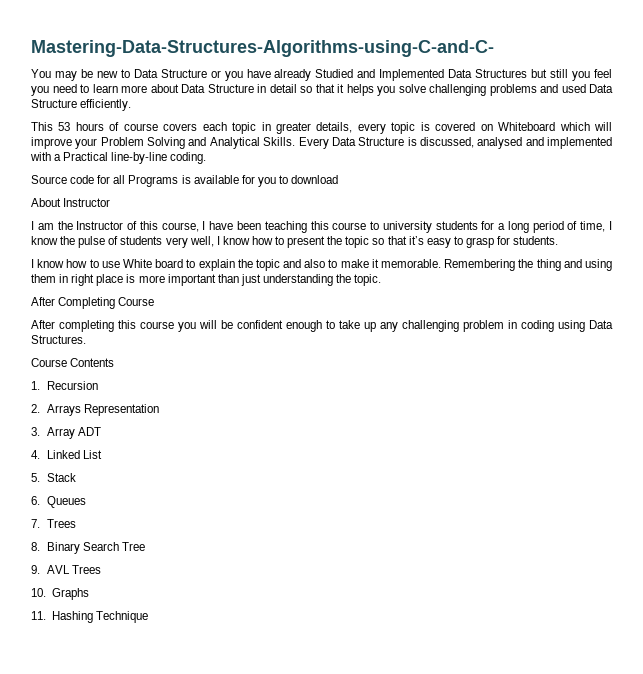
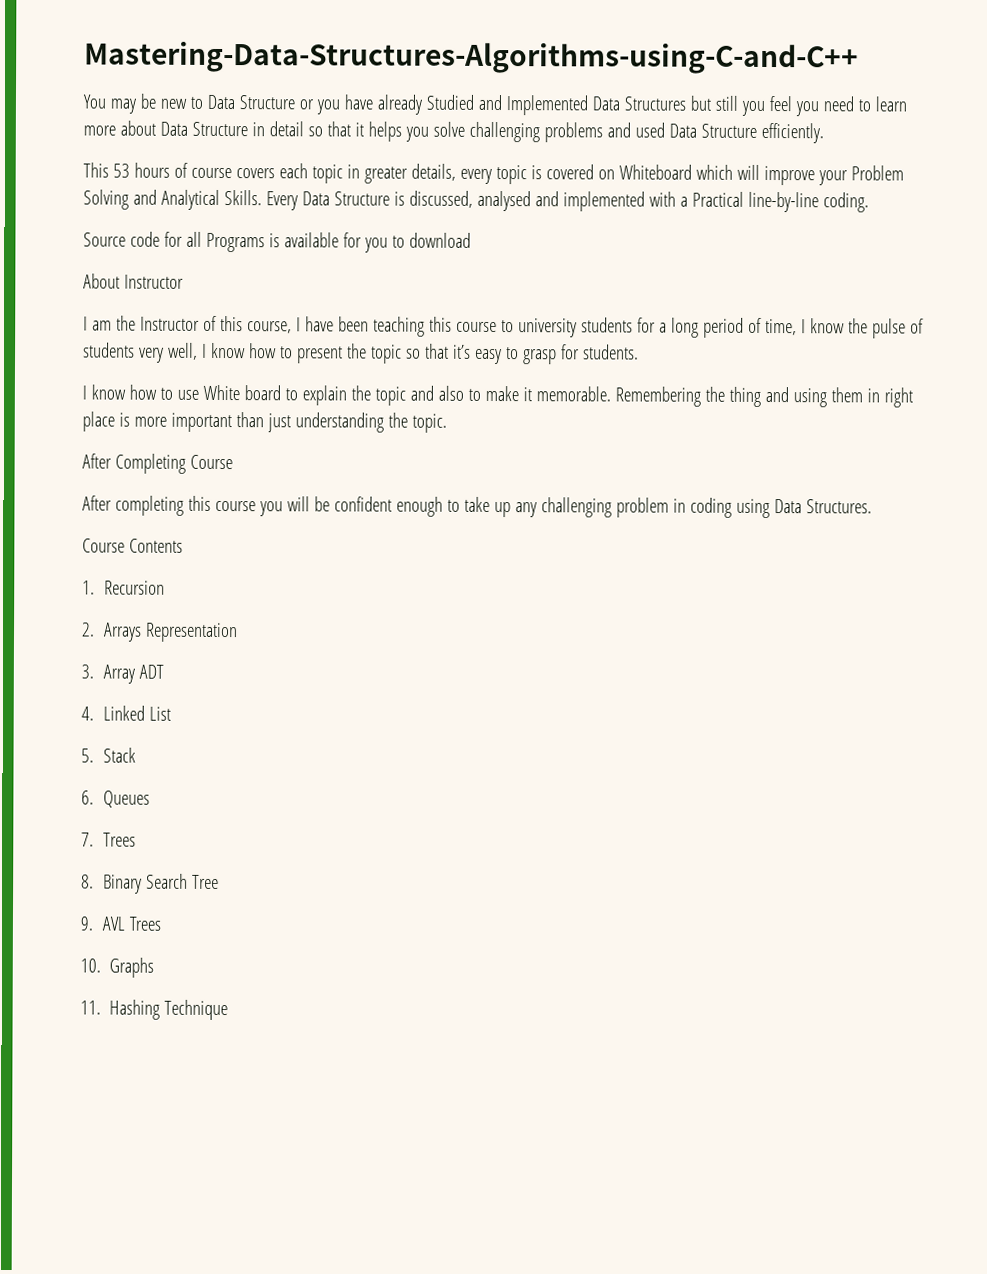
[31,40,494,57] Mastering-Data-Structures-Algorithms-using-C-and-C- -> [84,41,859,75] Mastering-Data-Structures-Algorithms-using-C-and-C++

